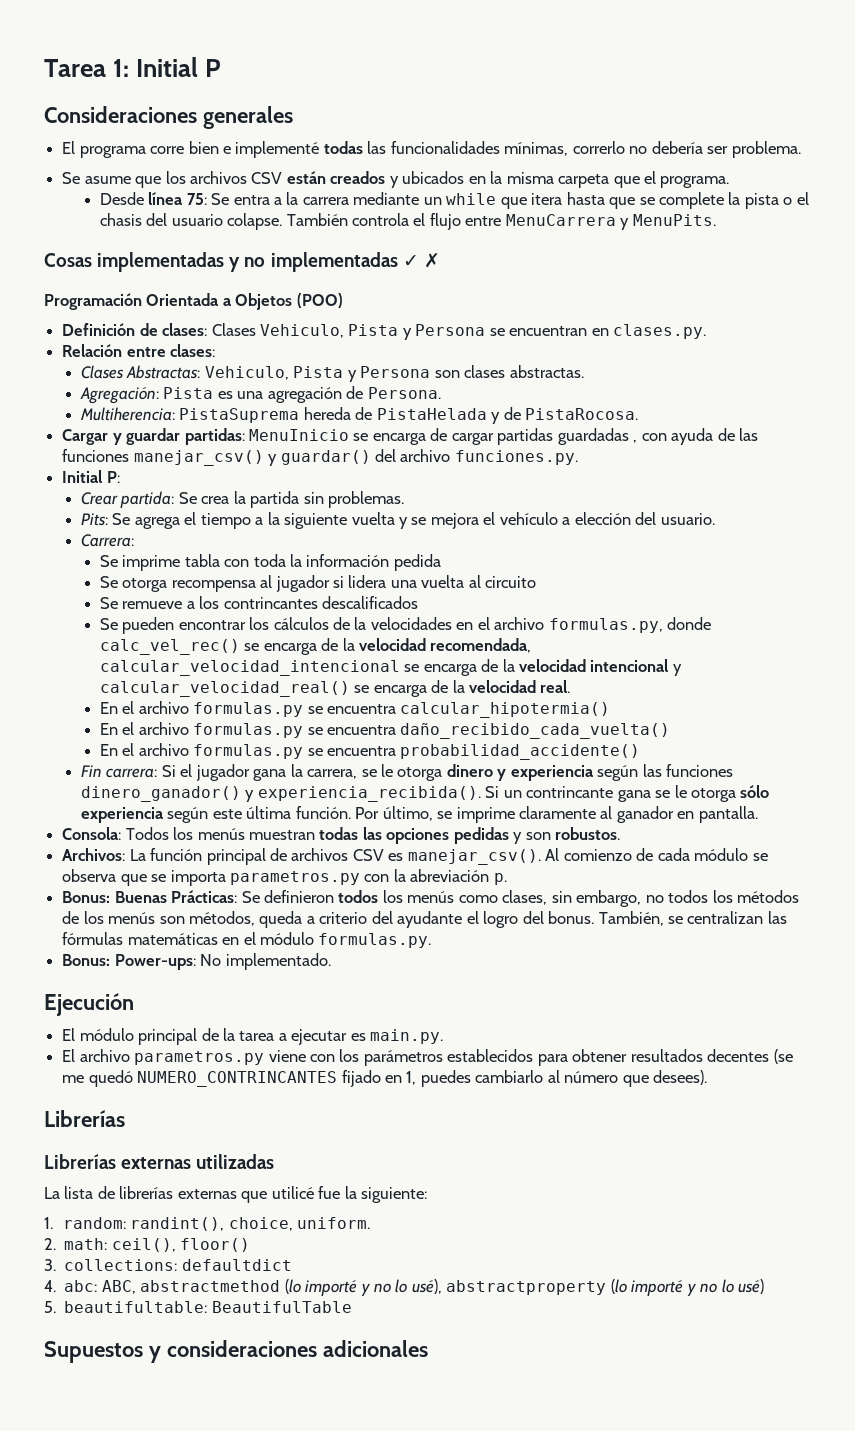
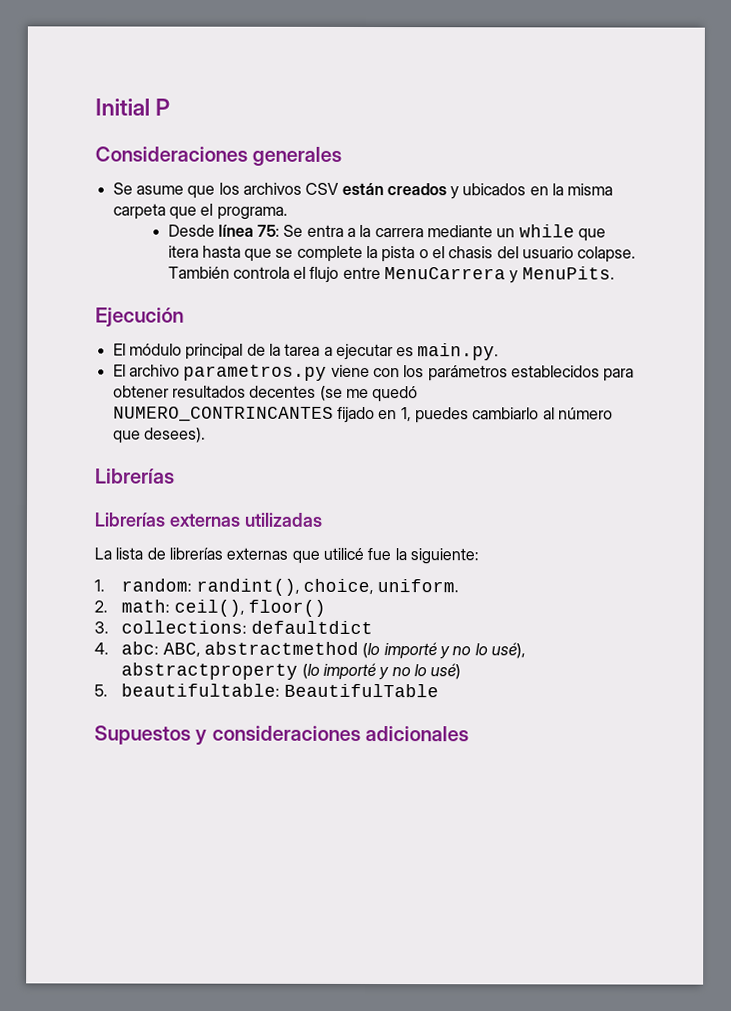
[44,59,130,77] Tarea 1: -> (95, 107) none
[62,141,801,158] // El programa corre bien e implementé todas las funcionalidades mínimas, correrlo no debería ser problema. -> (343, 156) none
[44,252,440,272] [44,293,343,310] [62,323,707,340] [62,344,216,357] [80,365,584,382] [79,386,441,404] [79,407,639,424] [62,428,758,445] [62,449,578,466] [62,470,120,483] [80,491,405,508] [80,512,715,529] [80,534,134,547] [99,554,441,571] [99,575,537,592] [99,596,418,609] [99,617,712,634] [99,638,532,655] [99,659,682,676] [99,680,571,697] [99,701,611,718] [99,722,671,739] [99,743,641,760] [80,764,734,781] [80,785,770,802] [80,806,758,823] [62,827,621,844] [62,848,768,865] [62,869,507,886] [62,890,799,907] [62,911,787,928] [62,932,432,948] [62,953,331,970] // Cosas implementadas y no implementadas ✓ ✗ // Programación Orientada a Objetos (POO) // Definición de clases: Clases Vehiculo, Pista y Persona se encuentran en clases.py. // Relación entre clases: // Clases Abstractas: Vehiculo, Pista y Persona son clases abstractas. // Agregación: Pista es una agregación de Persona. // Multiherencia: PistaSuprema hereda de PistaHelada y de PistaRocosa. // Cargar y guardar partidas: MenuInicio se encarga de cargar partidas guardadas , con ayuda de las funciones manejar_csv() y guardar() del archivo funciones.py. // Initial P: // Crear partida: Se crea la partida sin problemas. // Pits: Se agrega el tiempo a la siguiente vuelta y se mejora el vehículo a elección del usuario. // Carrera: // Se imprime tabla con toda la información pedida // Se otorga recompensa al jugador si lidera una vuelta al circuito // Se remueve a los contrincantes descalificados // Se pueden encontrar los cálculos de la velocidades en el archivo formulas.py, donde calc_vel_rec() se encarga de la velocidad recomendada, calcular_velocidad_intencional se encarga de la velocidad intencional y calcular_velocidad_real() se encarga de la velocidad real. // En el archivo formulas.py se encuentra calcular_hipotermia() // En el archivo formulas.py se encuentra daño_recibido_cada_vuelta() // En el archivo formulas.py se encuentra probabilidad_accidente() // Fin carrera: Si el jugador gana la carrera, se le otorga dinero y experiencia según las funciones dinero_ganador() y experiencia_recibida(). Si un contrincante gana se le otorga sólo experiencia según este última función. Por último, se imprime claramente al ganador en pantalla. // Consola: Todos los menús muestran todas las opciones pedidas y son robustos. // Archivos: La función principal de archivos CSV es manejar_csv(). Al comienzo de cada módulo se observa que se importa parametros.py con la abreviación p. // Bonus: Buenas Prácticas: Se definieron todos los menús como clases, sin embargo, no todos los métodos de los menús son métodos, queda a criterio del ayudante el logro del bonus. También, se centralizan las fórmulas matemáticas en el módulo formulas.py. // Bonus: Power-ups: No implementado. -> (615, 273) none

